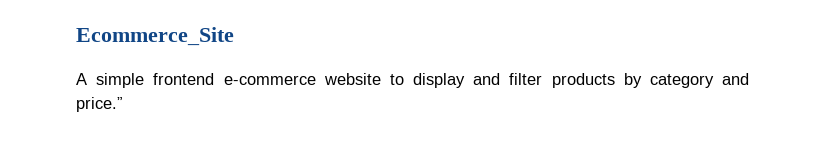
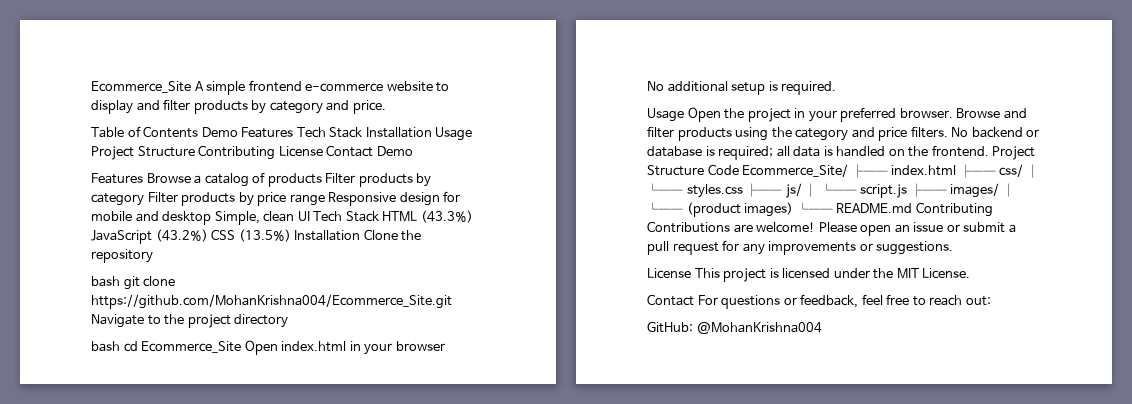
[76,27,234,46] Ecommerce_Site // -> [91,81,191,93] Ecommerce_Site
[76,97,123,112] price.” -> [352,100,386,114] [91,126,473,141] [91,145,413,160] [91,172,432,187] [91,191,461,206] [91,210,473,225] [91,229,422,244] [91,249,153,263] [91,276,176,290] [91,294,452,309] [91,314,289,328] [91,340,445,355] [647,81,837,95] [647,107,1027,122] [647,126,1040,141] [647,145,1036,160] [647,164,1039,178] [647,183,1015,198] [647,202,993,217] [647,221,1016,236] [647,240,954,255] [647,268,971,282] [647,294,991,309] [647,321,822,334] price. // Table of Contents Demo Features Tech Stack Installation Usage Project Structure Contributing License Contact Demo // Features Browse a catalog of products Filter products by category Filter products by price range Responsive design for mobile and desktop Simple, clean UI Tech Stack HTML (43.3%) JavaScript (43.2%) CSS (13.5%) Installation Clone the repository // bash git clone https://github.com/MohanKrishna004/Ecommerce_Site.git Navigate to the project directory // bash cd Ecommerce_Site Open index.html in your browser // No additional setup is required. // Usage Open the project in your preferred browser. Browse and filter products using the category and price filters. No backend or database is required; all data is handled on the frontend. Project Structure Code Ecommerce_Site/ ├── index.html ├── css/ │ └── styles.css ├── js/ │ └── script.js ├── images/ │ └── (product images) └── README.md Contributing Contributions are welcome! Please open an issue or submit a pull request for any improvements or suggestions. // License This project is licensed under the MIT License. // Contact For questions or feedback, feel free to reach out: // GitHub: @MohanKrishna004

